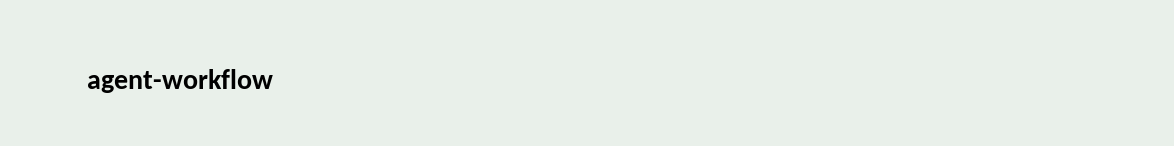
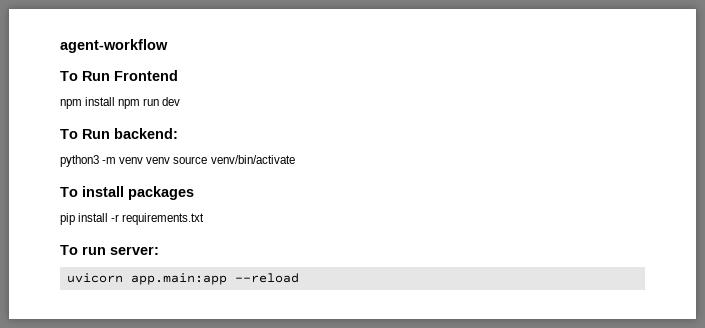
(273, 81) none -> [60,70,178,81] [60,97,181,109] [60,128,178,139] [60,155,295,167] [60,186,194,200] [60,213,205,225] [60,245,159,255] [66,273,299,285] // To Run Frontend // npm install npm run dev // To Run backend: // python3 -m venv venv source venv/bin/activate // To install packages // pip install -r requirements.txt // To run server: // uvicorn app.main:app --reload

